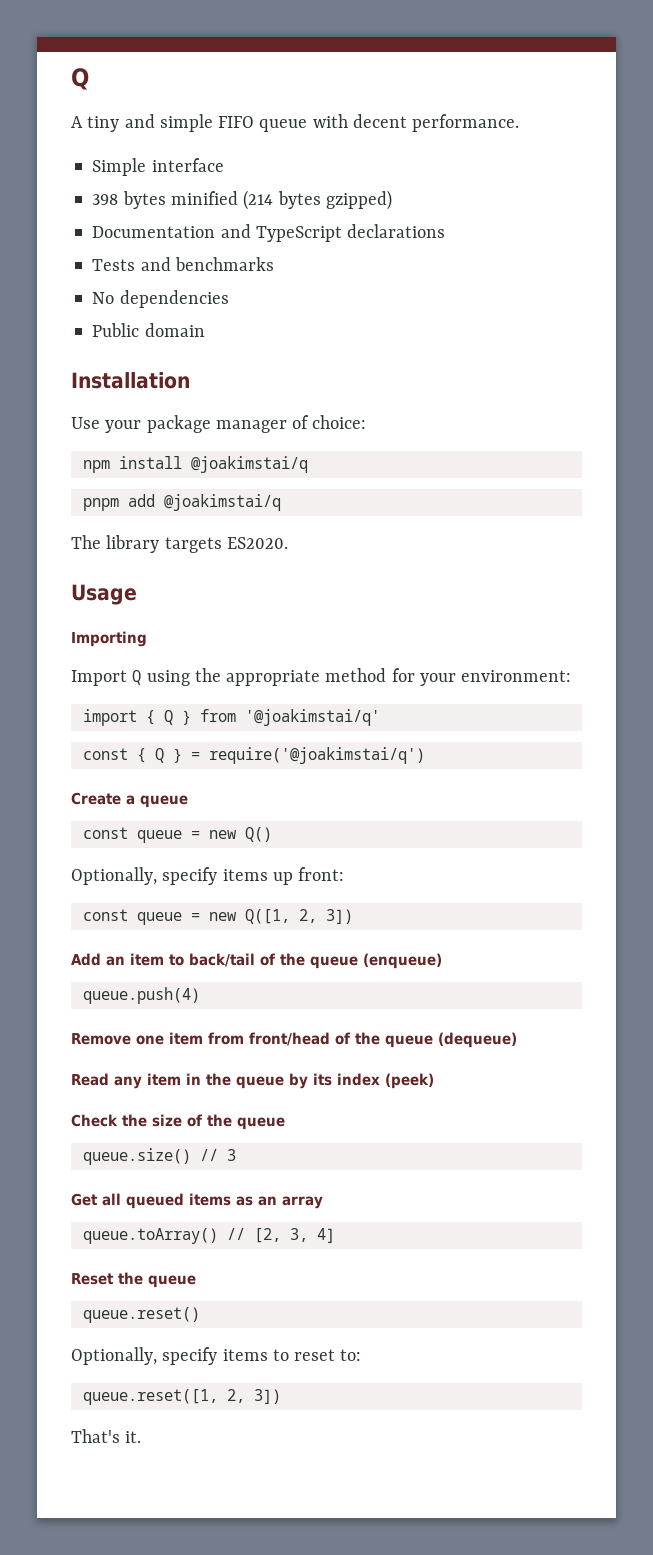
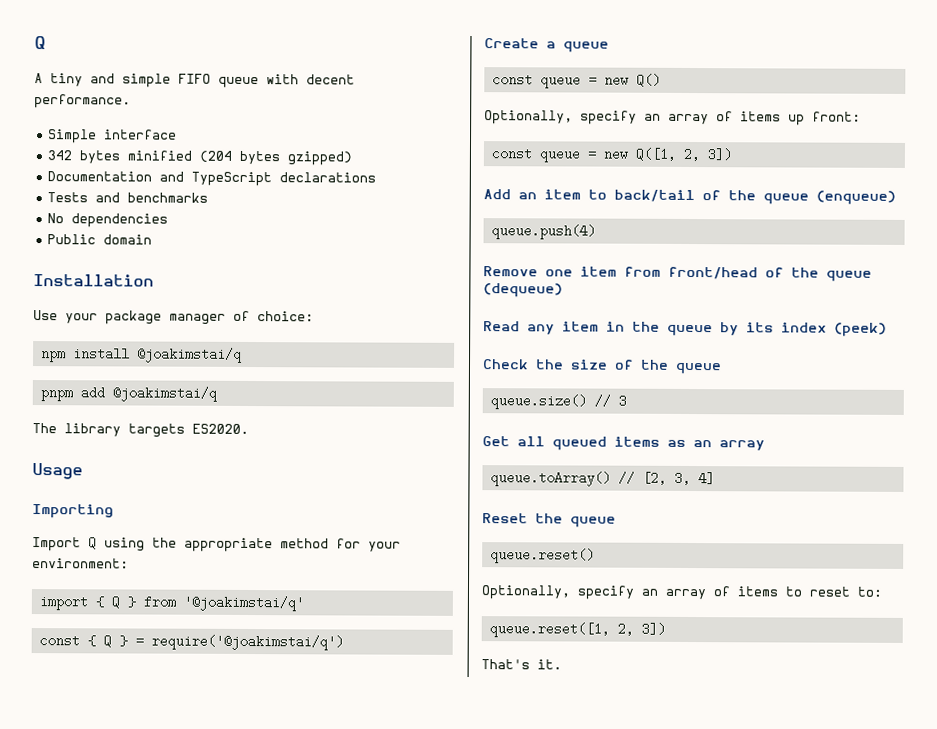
[92,194,119,205] 398 -> [47,150,73,161] 342
[243,190,274,210] (214 -> [199,150,233,163] (204
(218, 876) none -> [644,111,733,125] an array of
(218, 1356) none -> [641,586,730,600] an array of

